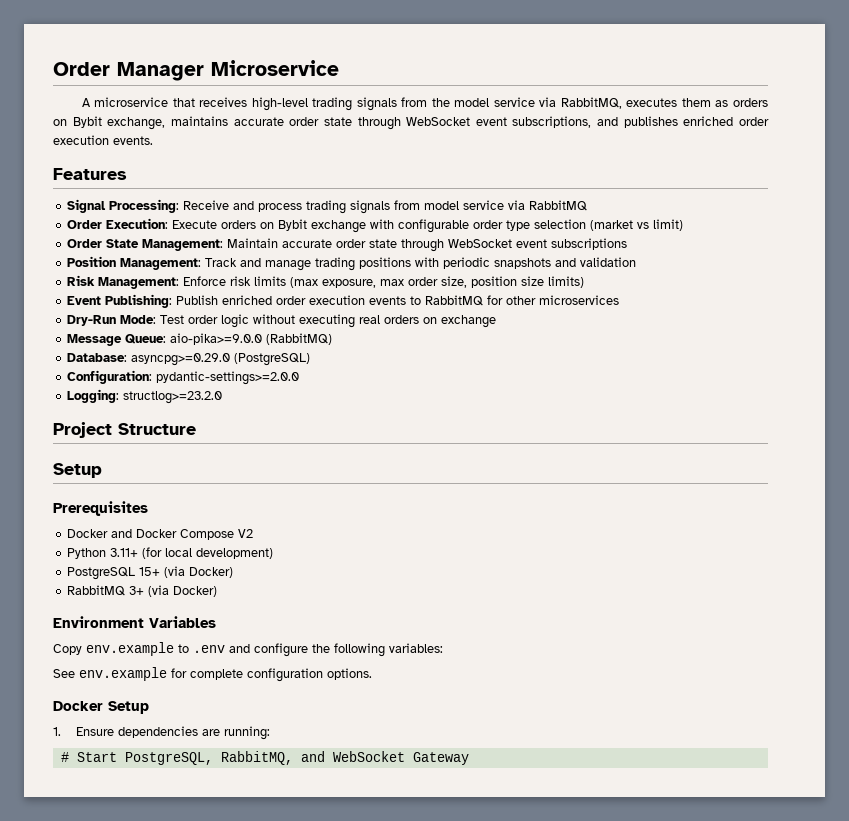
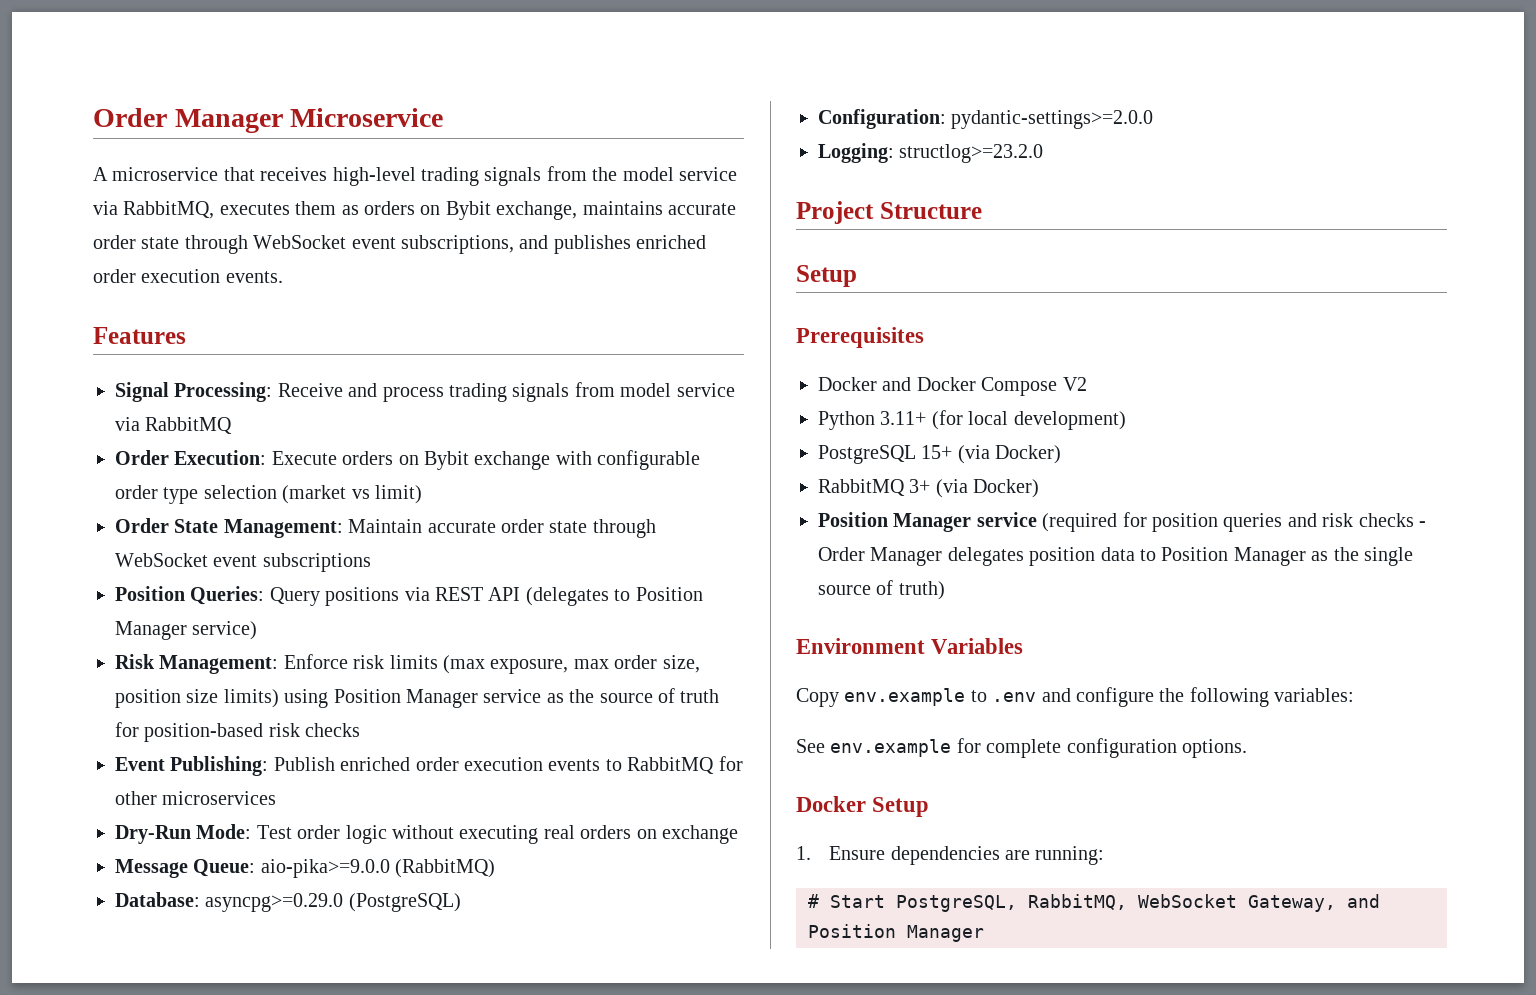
[120,257,637,271] Management: Track and manage trading positions with periodic snapshots and validation -> [190,586,703,606] [115,621,258,640] Queries: Query positions via REST API (delegates to Position Manager service)
(585, 282) none -> [284,688,720,708] [115,722,361,742] using Position Manager service as the source of truth for position-based risk checks
(218, 591) none -> [818,512,1426,532] [818,547,1413,566] [818,580,945,600] // Position Manager service (required for position queries and risk checks - Order Manager delegates position data to Position Manager as the single source of truth)
[300,751,469,765] and WebSocket Gateway -> [1138,894,1380,912] [808,924,984,942] WebSocket Gateway, and Position Manager

